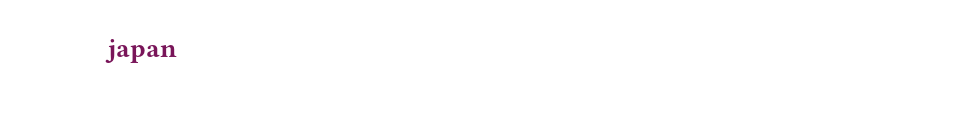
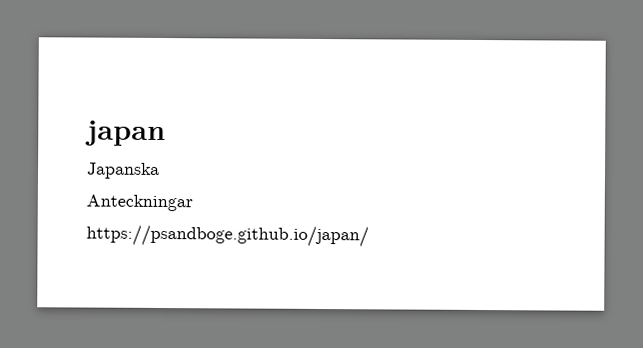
(177, 51) none -> [86,162,160,179] [86,194,193,212] [86,224,369,248] // Japanska // Anteckningar // https://psandboge.github.io/japan/

